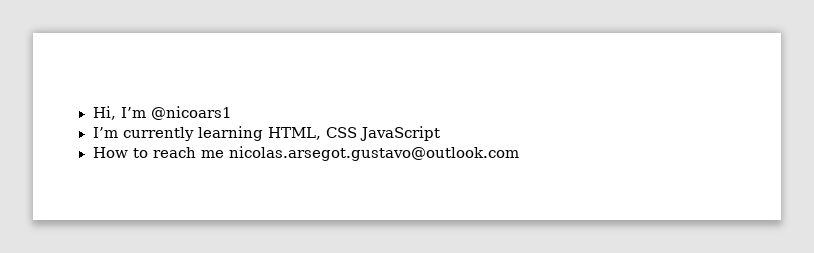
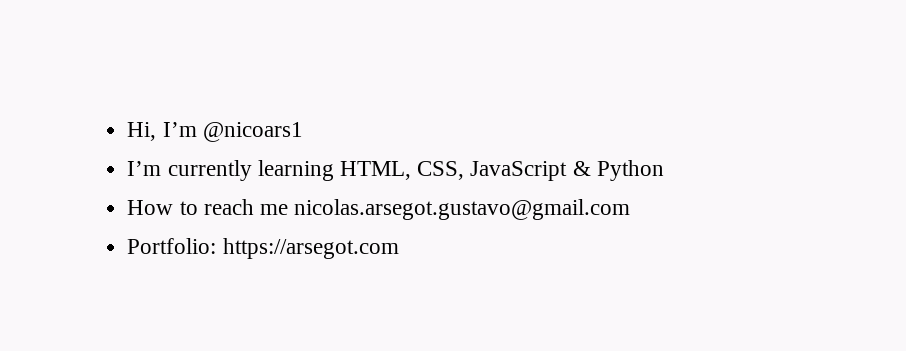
[325,127,357,138] CSS -> [417,161,465,180] CSS,
(440, 133) none -> [572,160,664,181] & Python
[228,146,519,161] nicolas.arsegot.gustavo@outlook.com -> [294,199,631,220] [127,238,399,259] nicolas.arsegot.gustavo@gmail.com // Portfolio: https://arsegot.com

